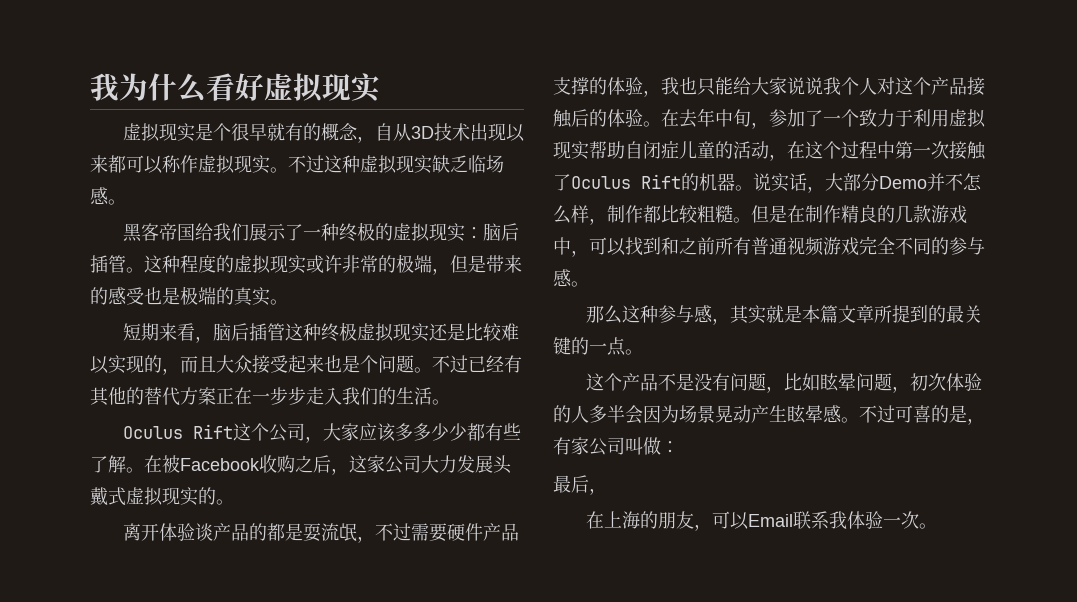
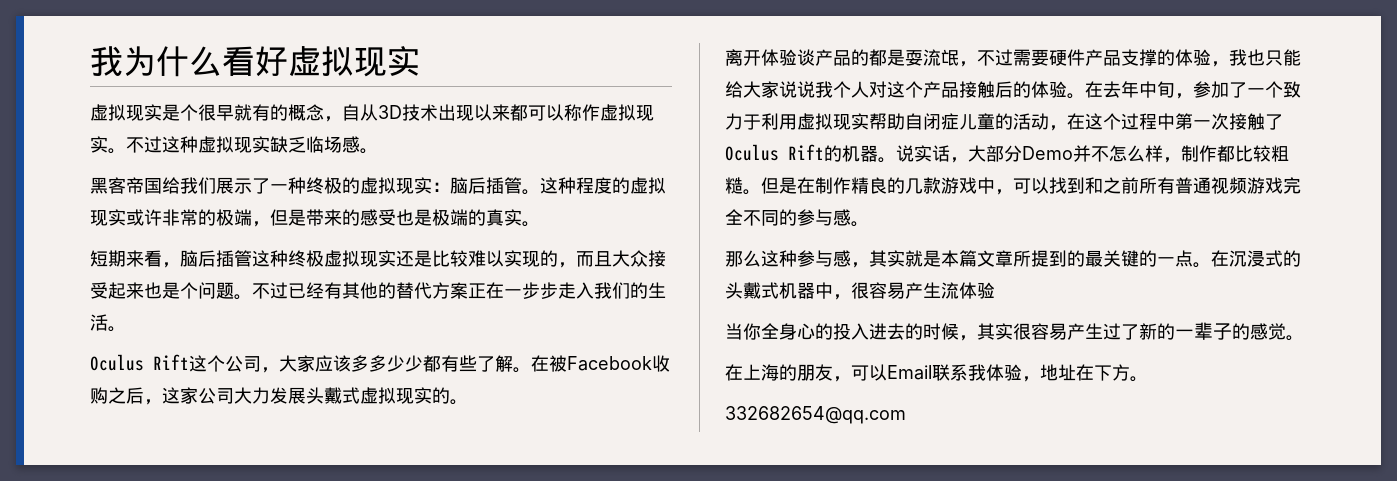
[585,373,982,393] [553,405,985,425] [553,437,679,456] [553,475,607,495] // 这个产品不是没有问题，比如眩晕问题，初次体验的人多半会因为场景晃动产生眩晕感。不过可喜的是，有家公司叫做： // 最后， -> [1211,250,1301,267] [725,282,995,300] [725,322,1304,341] 在沉浸式的头戴式机器中，很容易产生流体验 // 当你全身心的投入进去的时候，其实很容易产生过了新的一辈子的感觉。
[882,511,937,529] 一次。 -> [1022,364,1148,382] [725,406,906,424] ，地址在下方。 // 332682654@qq.com

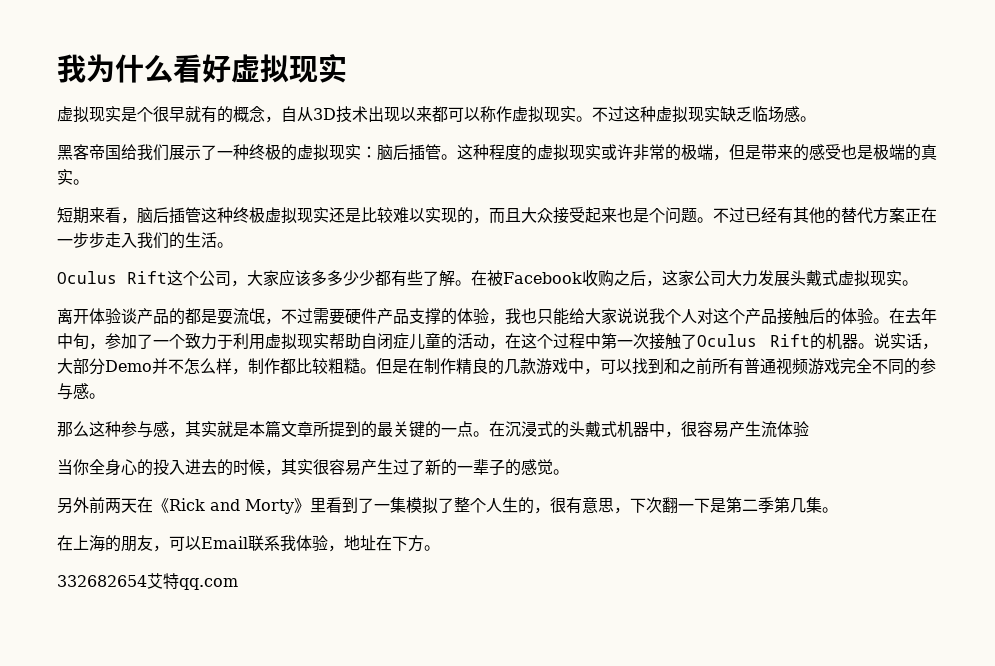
[432,387,450,404] 的 -> (902, 278) none
(1304, 338) none -> [57,497,838,514] // 另外前两天在《Rick and Morty》里看到了一集模拟了整个人生的，很有意思，下次翻一下是第二季第几集。
[725,406,906,424] 332682654@qq.com -> [57,573,238,590] 332682654艾特qq.com

